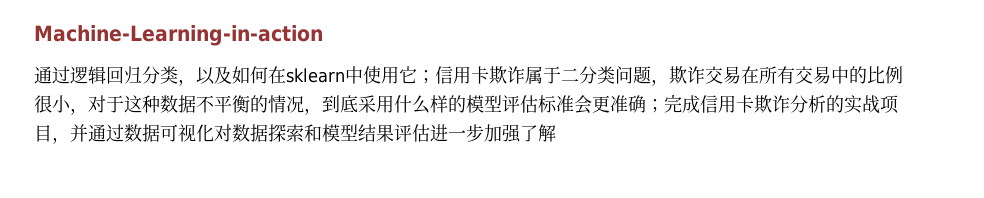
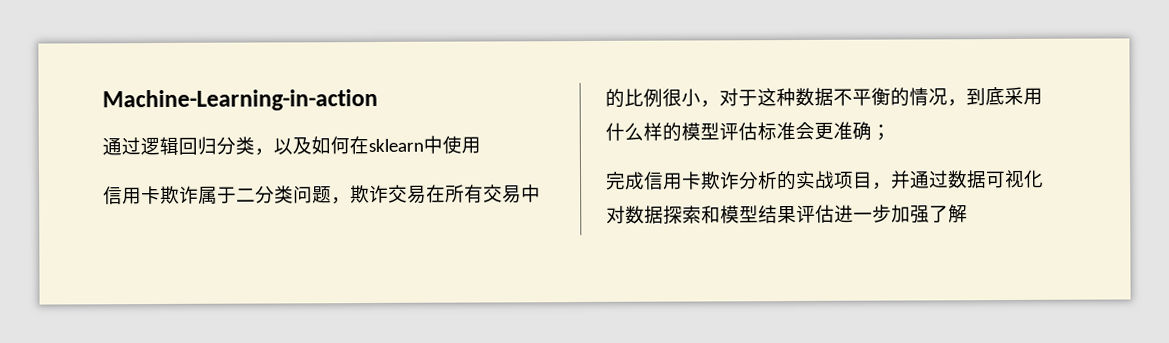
[399,66,435,84] 它； -> (481, 145) //
(664, 106) none -> (891, 132) //

